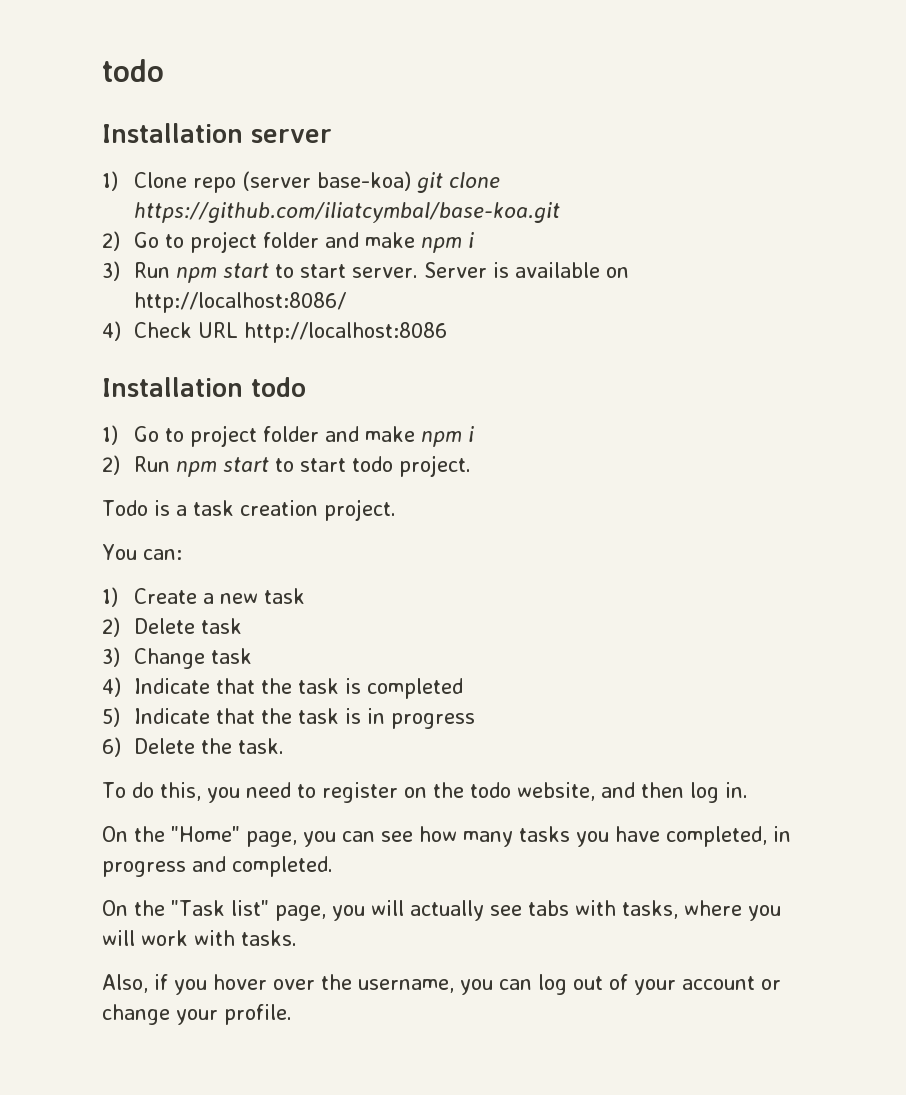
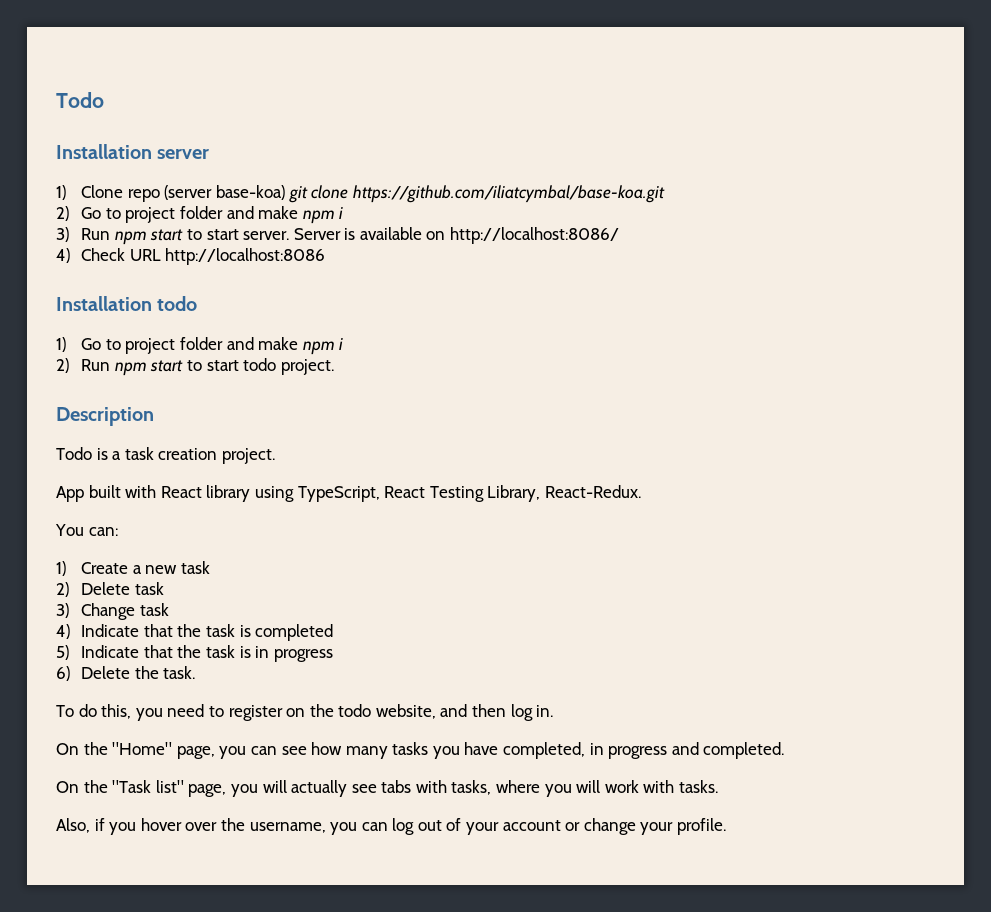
[102,59,164,82] todo -> [56,92,104,108] Todo
(472, 466) none -> [56,407,154,426] // Description
(396, 510) none -> [56,485,641,502] // App built with React library using TypeScript, React Testing Library, React-Redux.

